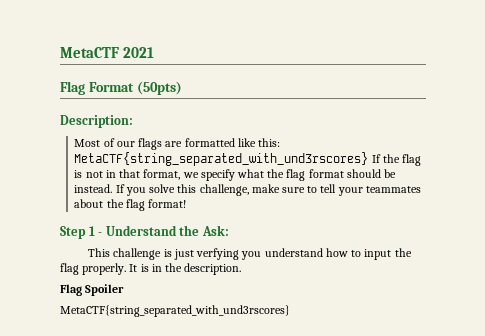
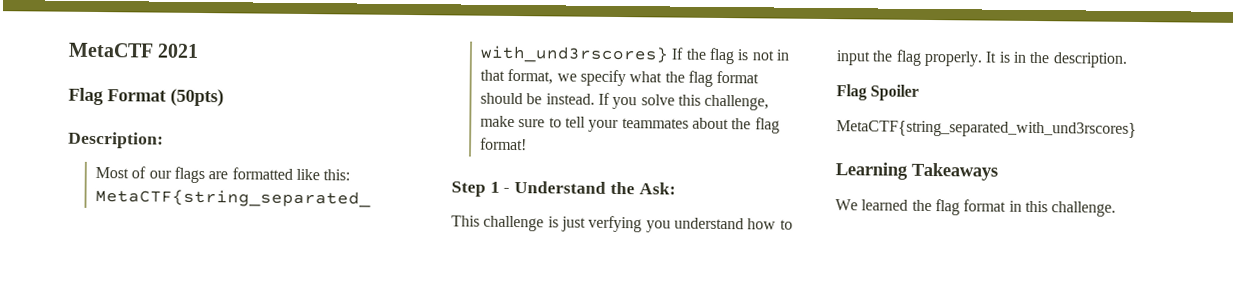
(290, 311) none -> [835,162,998,181] [835,199,1117,217] // Learning Takeaways // We learned the flag format in this challenge.

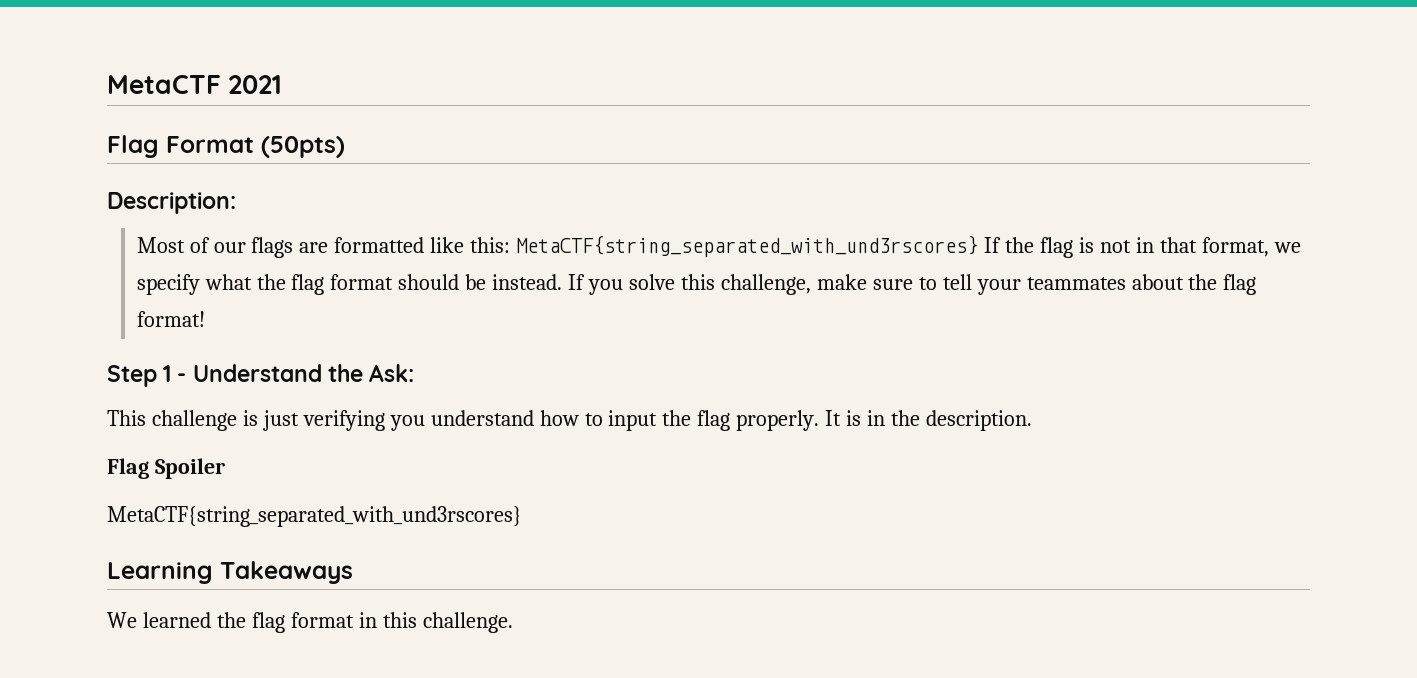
[588,215,643,233] verfying -> [302,410,385,431] verifying

